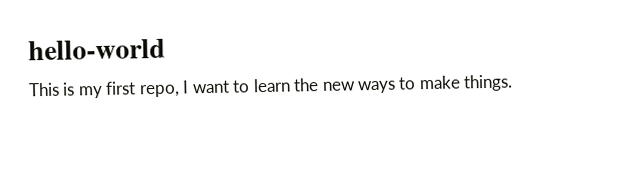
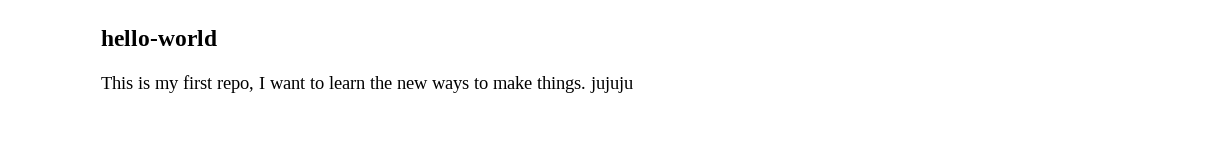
(514, 83) none -> [590,77,633,93] jujuju

